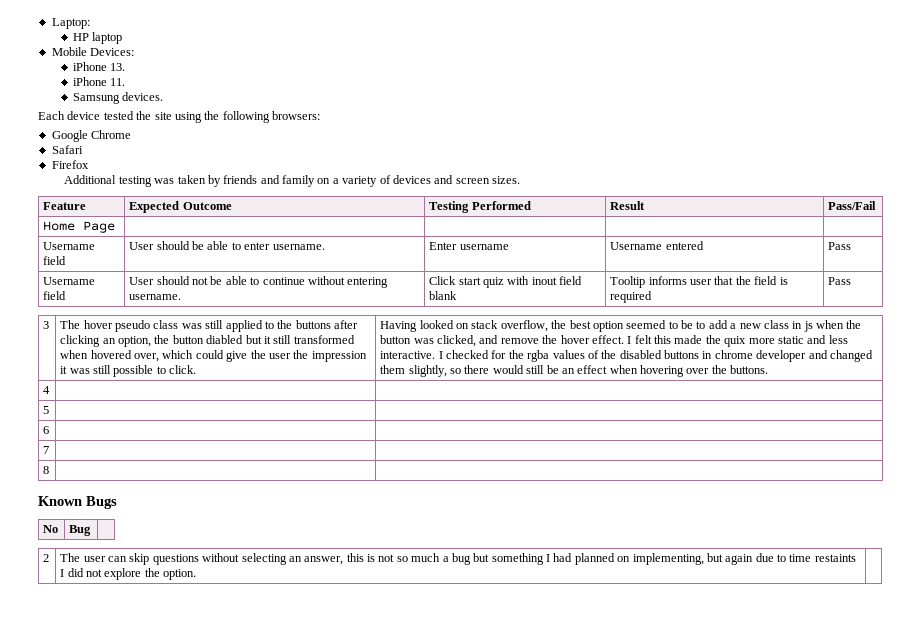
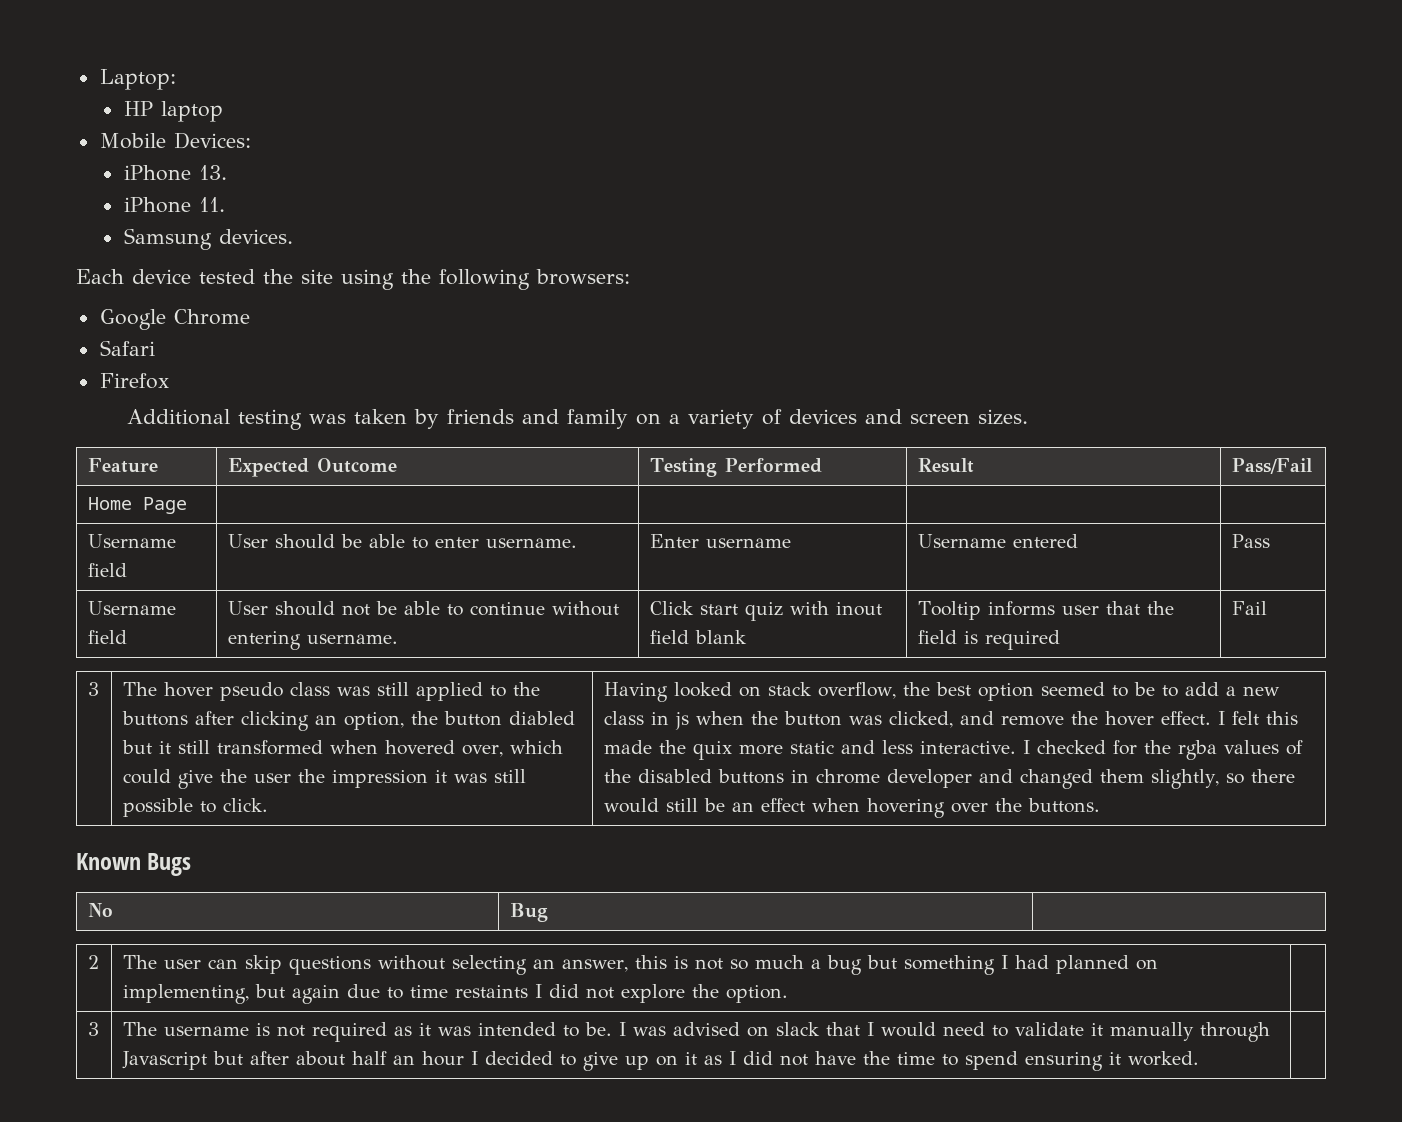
[828,277,852,285] Pass -> [1231,601,1267,615] Fail
[43,386,51,394] [43,406,50,414] [43,426,50,434] [43,446,50,454] [43,466,50,474] // 4 | | // 5 | | // 6 | | // 7 | | // 8 | | -> (1100, 805) none
(197, 574) none -> [87,1022,99,1036] [122,1022,1270,1042] [121,1051,1199,1071] // 3 | The username is not required as it was intended to be. I was advised on slack that I would need to validate it manually through Javascript but after about half an hour I decided to give up on it as I did not have the time to spend ensuring it worked. |

